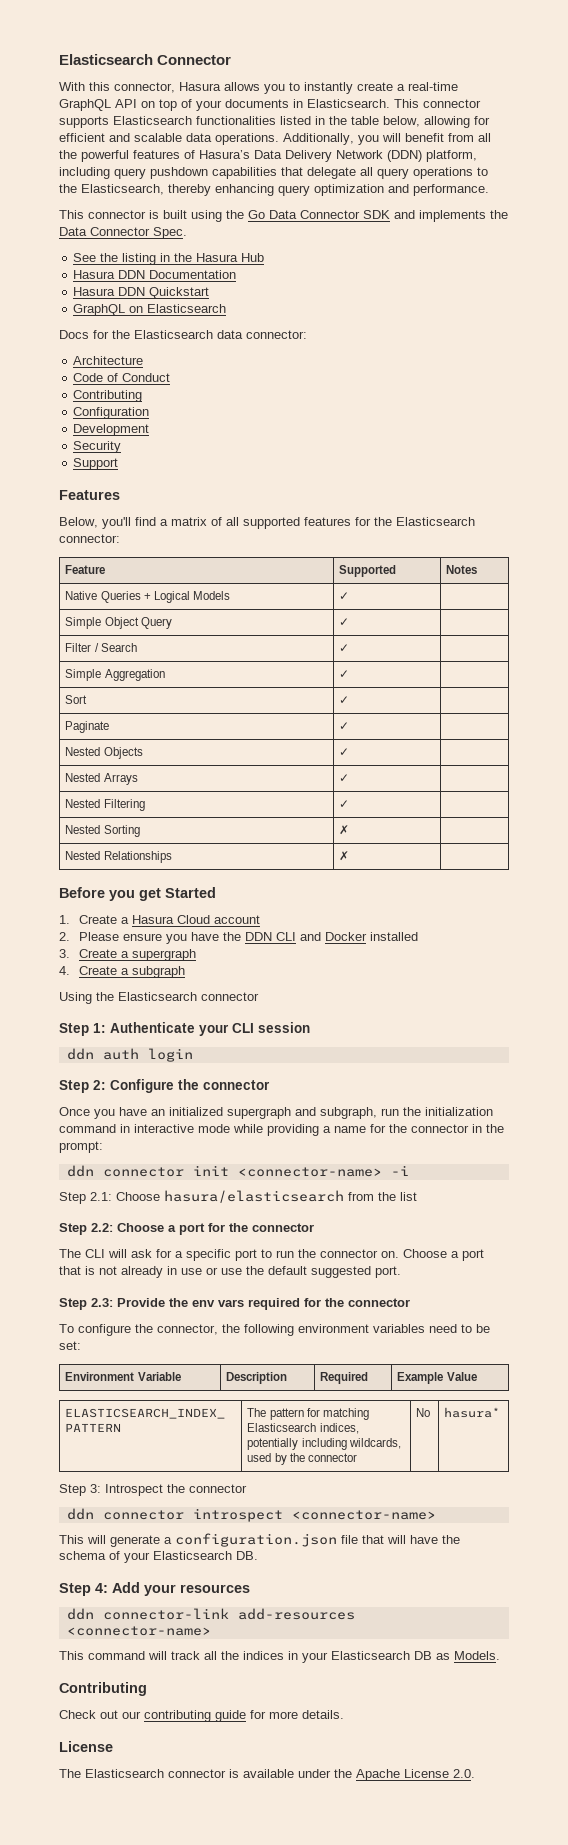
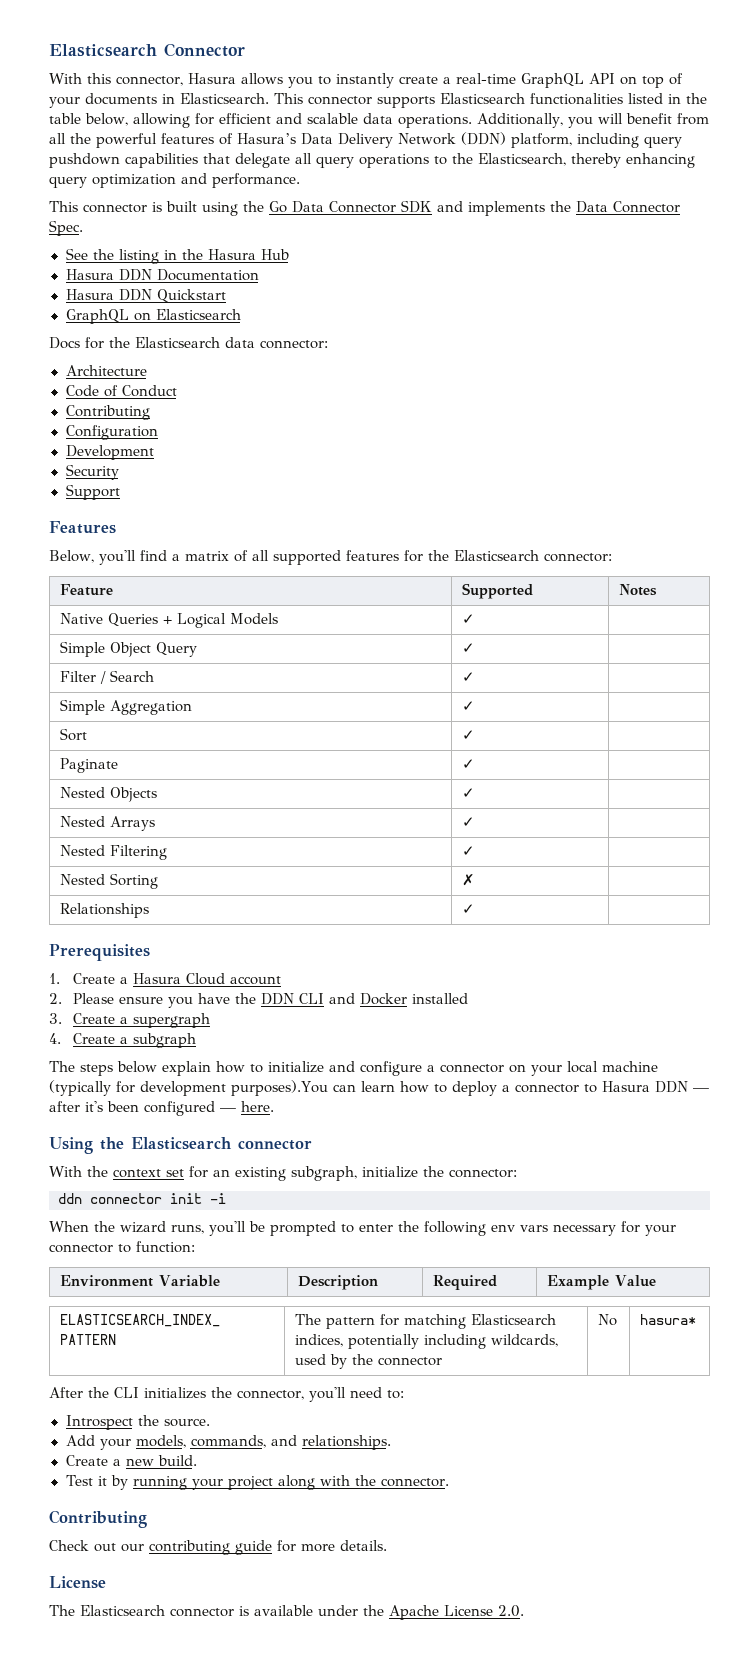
[65,851,101,860] Nested -> (476, 880) none
[339,851,350,861] [59,887,216,901] ✗ | // Before you get Started -> [462,904,476,914] [49,944,150,961] ✓ | // Prerequisites
[59,992,259,1004] [59,1022,310,1036] [66,1048,193,1062] [59,1079,270,1093] [59,1107,493,1119] [59,1124,504,1136] [59,1141,103,1153] Using the Elasticsearch connector // Step 1: Authenticate your CLI session // ddn auth login // Step 2: Configure the connector // Once you have an initialized supergraph and subgraph, run the initialization command in interactive mode while providing a name for the connector in the prompt: -> [49,1061,658,1076] [49,1080,709,1096] [49,1101,274,1116] [49,1137,312,1154] [49,1166,517,1181] The steps below explain how to initialize and configure a connector on your local machine (typically for development purposes).You can learn how to deploy a connector to Hasura DDN — after it's been configured — here. // Using the Elasticsearch connector // With the context set for an existing subgraph, initialize the connector:
[237,1167,382,1177] <connector-name> -> (202, 1198) none
[59,1190,417,1204] [59,1223,314,1235] [59,1249,484,1261] [59,1266,401,1278] [59,1298,410,1310] [59,1324,490,1336] [59,1341,81,1350] Step 2.1: Choose hasura/elasticsearch from the list // Step 2.2: Choose a port for the connector // The CLI will ask for a specific port to run the connector on. Choose a port that is not already in use or use the default suggested port. // Step 2.3: Provide the env vars required for the connector // To configure the connector, the following environment variables need to be set: -> [49,1221,676,1236] [49,1241,195,1253] When the wizard runs, you'll be prompted to enter the following env vars necessary for your connector to function:
[59,1484,247,1496] [66,1508,436,1522] [59,1533,460,1547] [59,1551,258,1563] [59,1582,250,1596] [66,1608,355,1620] [66,1626,211,1636] [59,1651,500,1663] Step 3: Introspect the connector // ddn connector introspect <connector-name> // This will generate a configuration.json file that will have the schema of your Elasticsearch DB. // Step 4: Add your resources // ddn connector-link add-resources <connector-name> // This command will track all the indices in your Elasticsearch DB as Models. -> [49,1387,404,1402] [65,1415,210,1430] [65,1435,391,1450] [65,1455,197,1466] [65,1475,450,1490] After the CLI initializes the connector, you'll need to: // Introspect the source. // Add your models, commands, and relationships. // Create a new build. // Test it by running your project along with the connector.

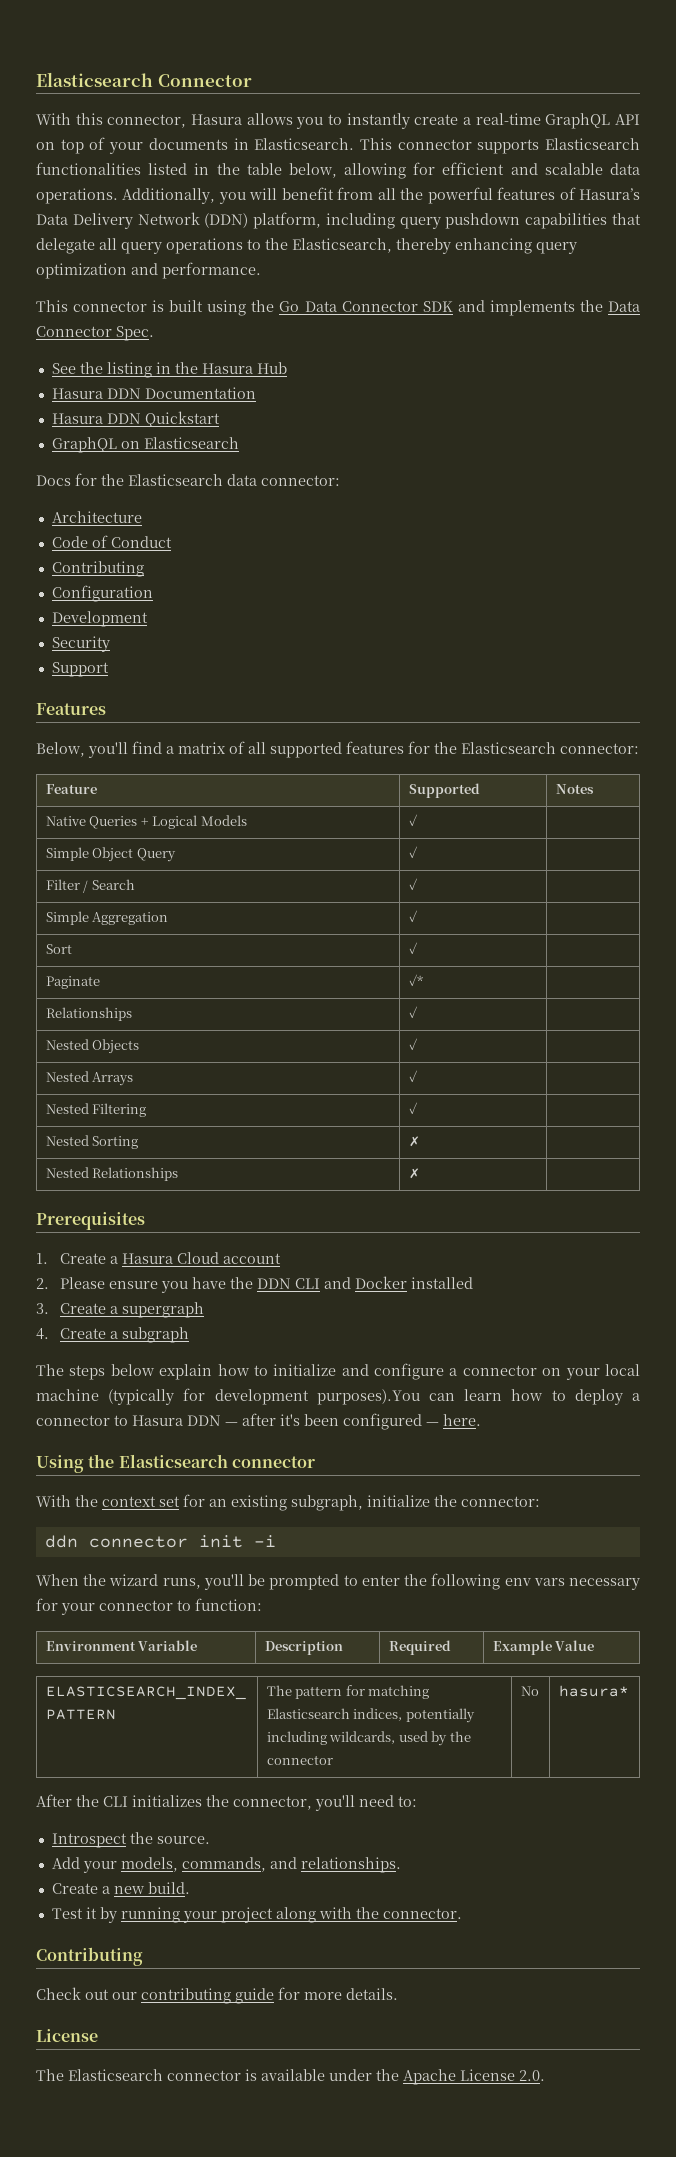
(119, 765) none -> [408,974,423,986] [45,1007,132,1021] | ✓* | // Relationships
[60,903,150,918] [462,904,476,914] Relationships | ✓ -> [45,1167,179,1181] [408,1168,420,1179] Nested Relationships | ✗

